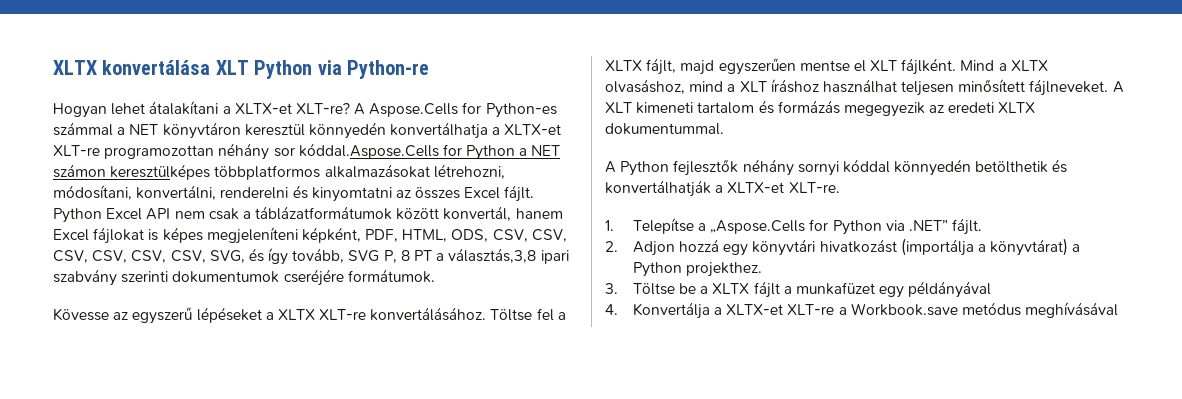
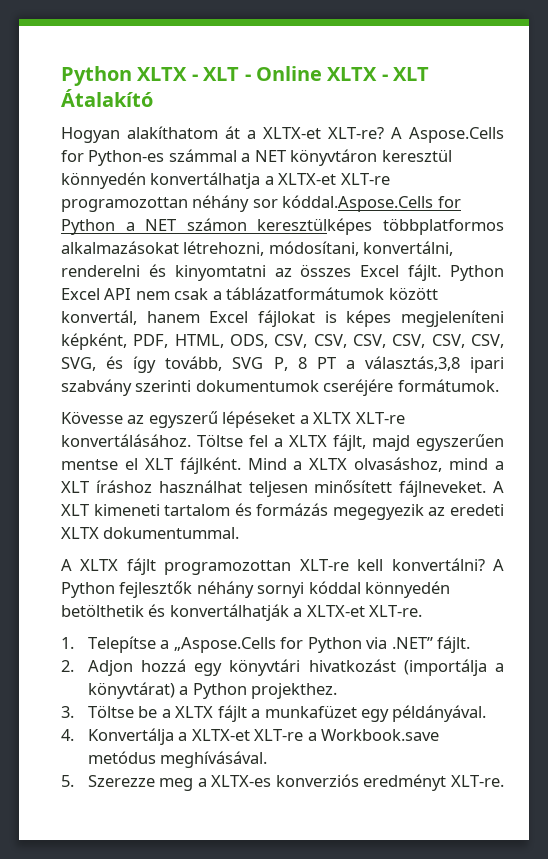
[53,60,429,79] XLTX konvertálása XLT Python via Python-re -> [61,66,430,86] [61,89,153,107] Python XLTX - XLT - Online XLTX - XLT Átalakító
[111,101,219,115] lehet átalakítani -> [127,126,240,139] alakíthatom át
(616, 167) none -> [80,558,504,575] XLTX fájlt programozottan XLT-re kell konvertálni? A
[908,281,992,298] példányával -> [392,705,487,722] példányával.
[1025,302,1119,318] meghívásával -> [160,751,268,768] [61,774,504,791] meghívásával. // 5. Szerezze meg a XLTX-es konverziós eredményt XLT-re.

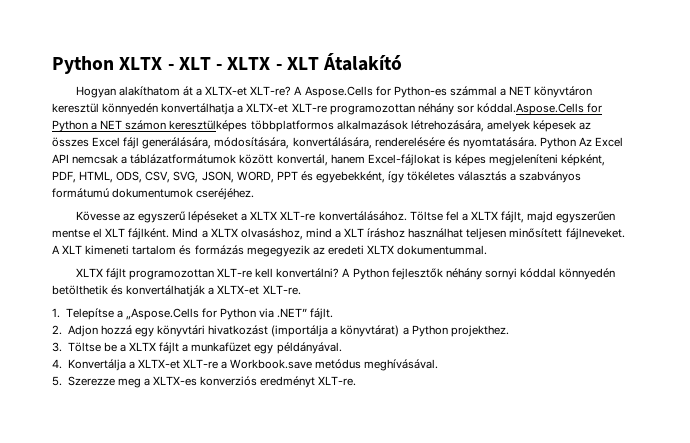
[256,66,322,81] Online -> (223, 67) none
[61,241,454,256] [61,264,504,281] [61,288,209,300] alkalmazásokat létrehozni, módosítani, konvertálni, renderelni és kinyomtatni az összes Excel fájlt. Python Excel API nem csak -> [336,120,592,132] [52,137,624,149] [52,154,119,164] alkalmazások létrehozására, amelyek képesek az összes Excel fájl generálására, módosítására, konvertálására, renderelésére és nyomtatására. Python Az Excel API nemcsak
[209,310,315,327] Excel fájlokat -> [367,154,440,166] Excel-fájlokat
[313,334,504,348] [61,356,504,373] [61,379,499,396] CSV, CSV, CSV, CSV, CSV, SVG, és így tovább, SVG P, 8 PT a választás,3,8 ipari szabvány szerinti dokumentumok cseréjére formátumok. -> [173,171,582,183] [52,188,255,200] SVG, JSON, WORD, PPT és egyebekként, így tökéletes választás a szabványos formátumú dokumentumok cseréjéhez.
[61,559,72,571] A -> (488, 250) none

